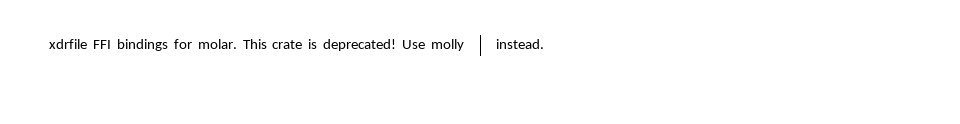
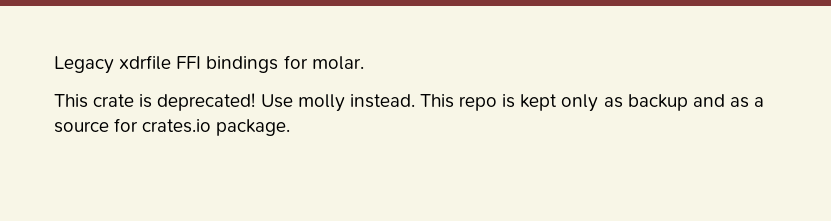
(49, 44) none -> [54,56,114,74] Legacy
(237, 44) none -> (364, 63) //
(544, 44) none -> [419,94,765,112] [54,118,291,136] This repo is kept only as backup and as a source for crates.io package.

